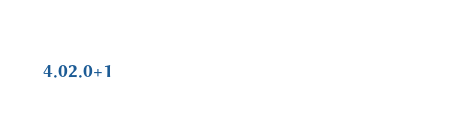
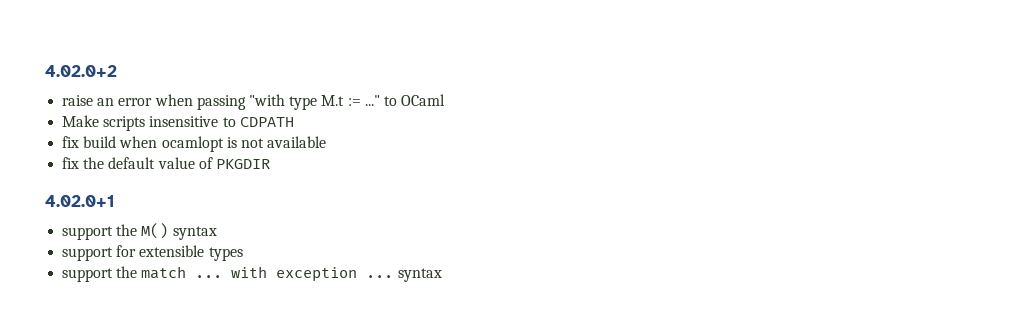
[43,65,113,78] 4.02.0+1 -> [45,65,117,77] [62,94,446,110] [62,115,294,131] [62,136,327,152] [62,157,270,169] [45,195,115,207] [62,223,217,240] [62,245,243,261] [62,266,442,282] 4.02.0+2 // raise an error when passing "with type M.t := ..." to OCaml // Make scripts insensitive to CDPATH // fix build when ocamlopt is not available // fix the default value of PKGDIR // 4.02.0+1 // support the M() syntax // support for extensible types // support the match ... with exception ... syntax

